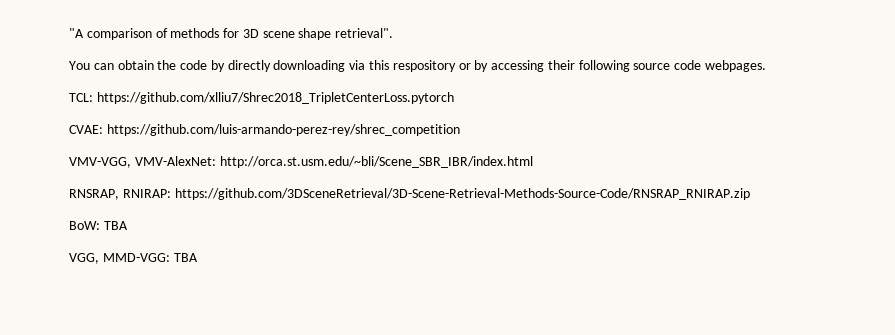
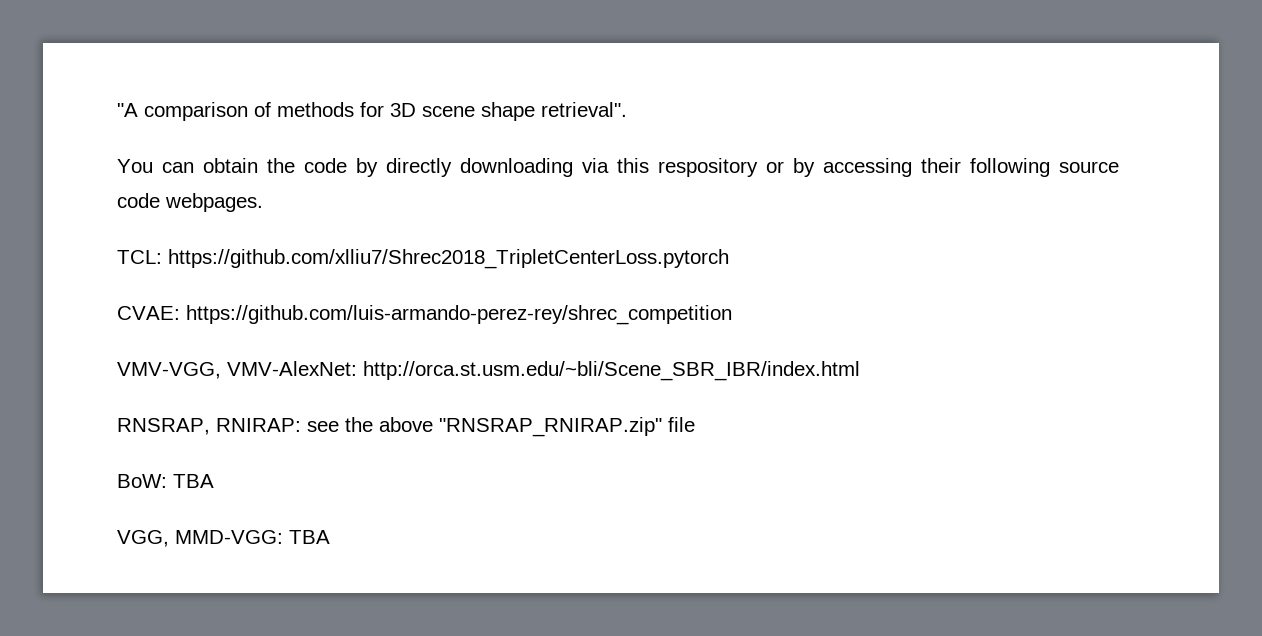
[174,188,750,200] https://github.com/3DSceneRetrieval/3D-Scene-Retrieval-Methods-Source-Code/RNSRAP_RNIRAP.zip -> [307,417,695,437] see the above "RNSRAP_RNIRAP.zip" file

